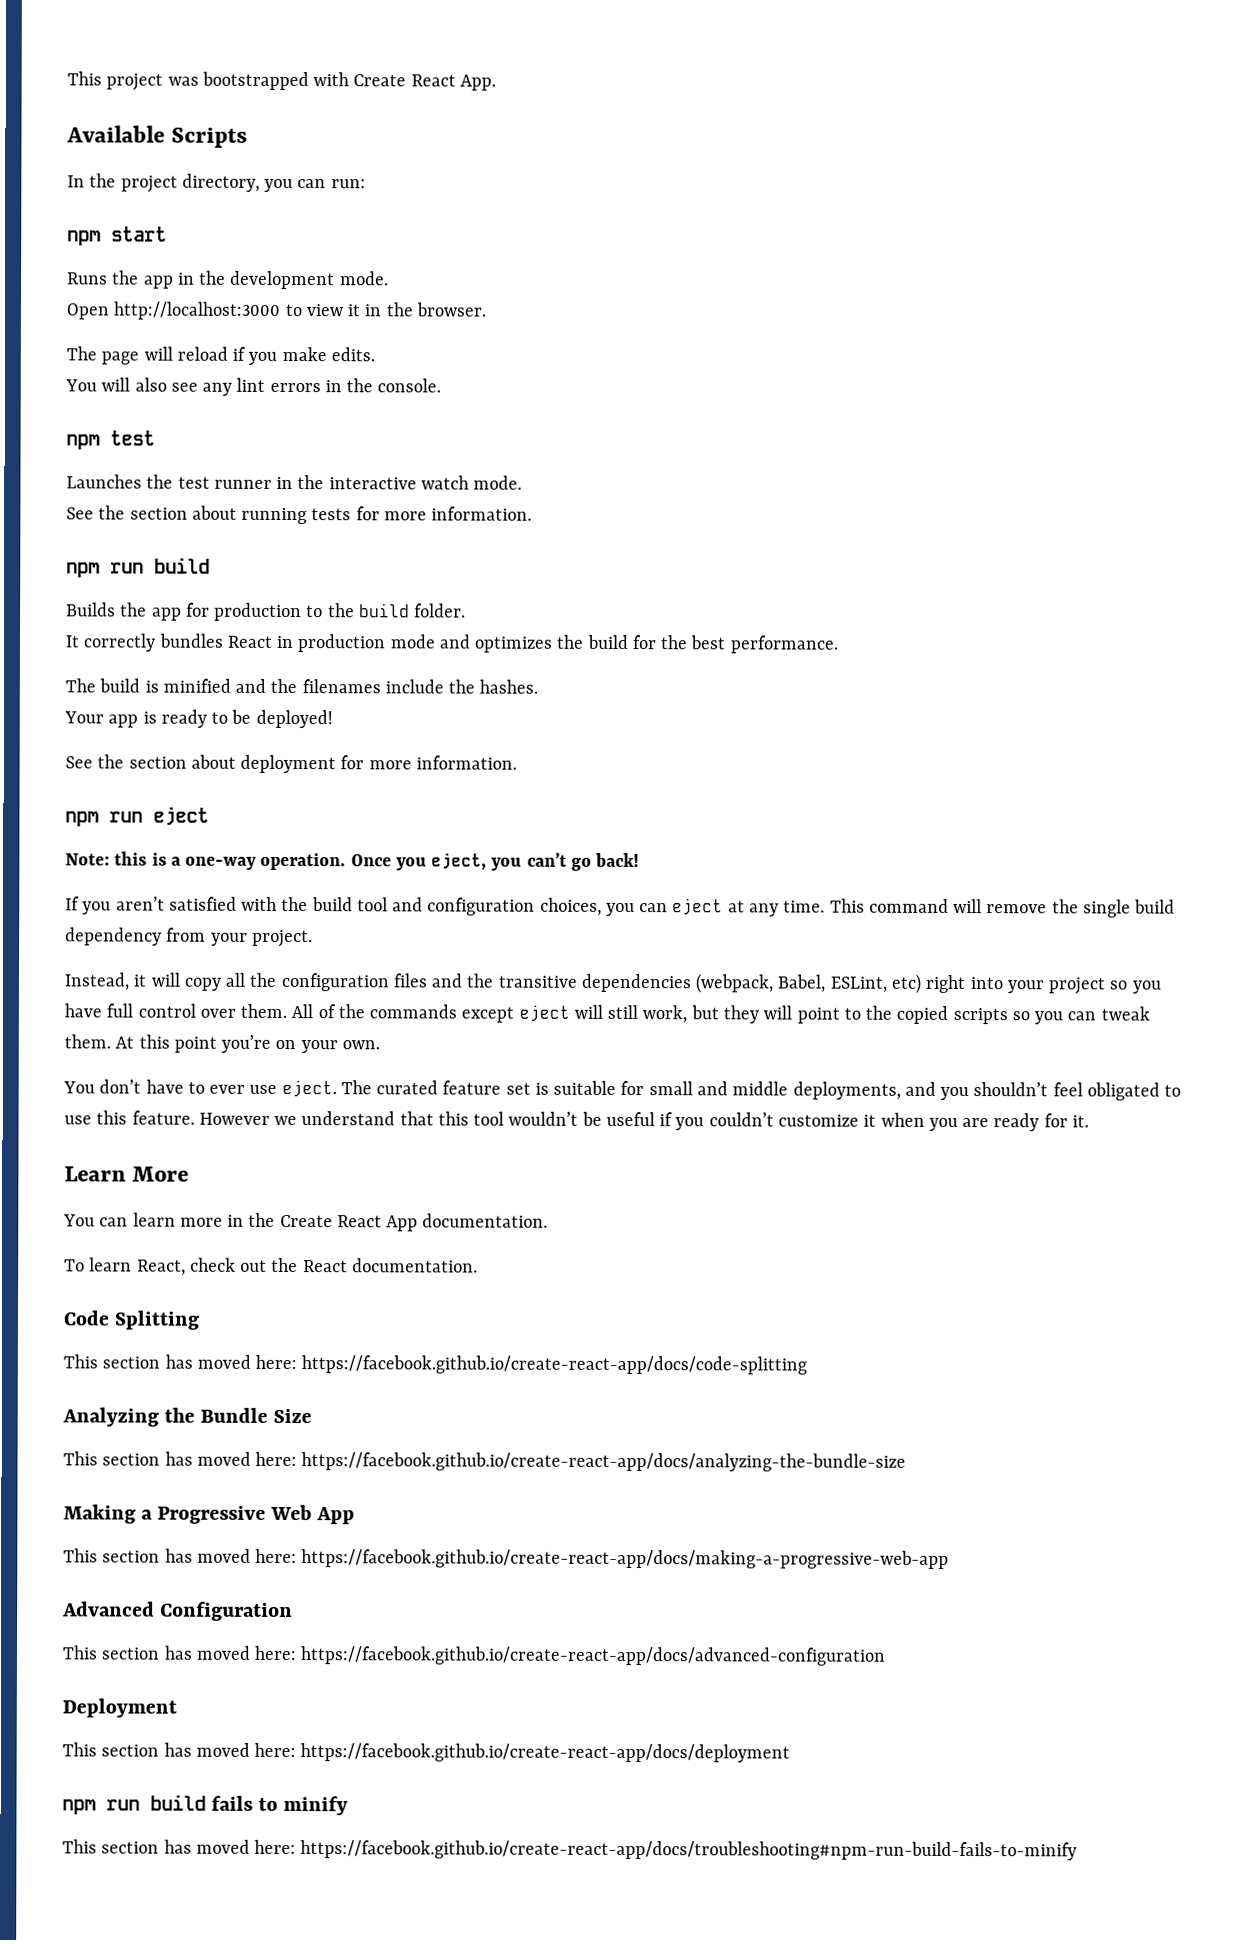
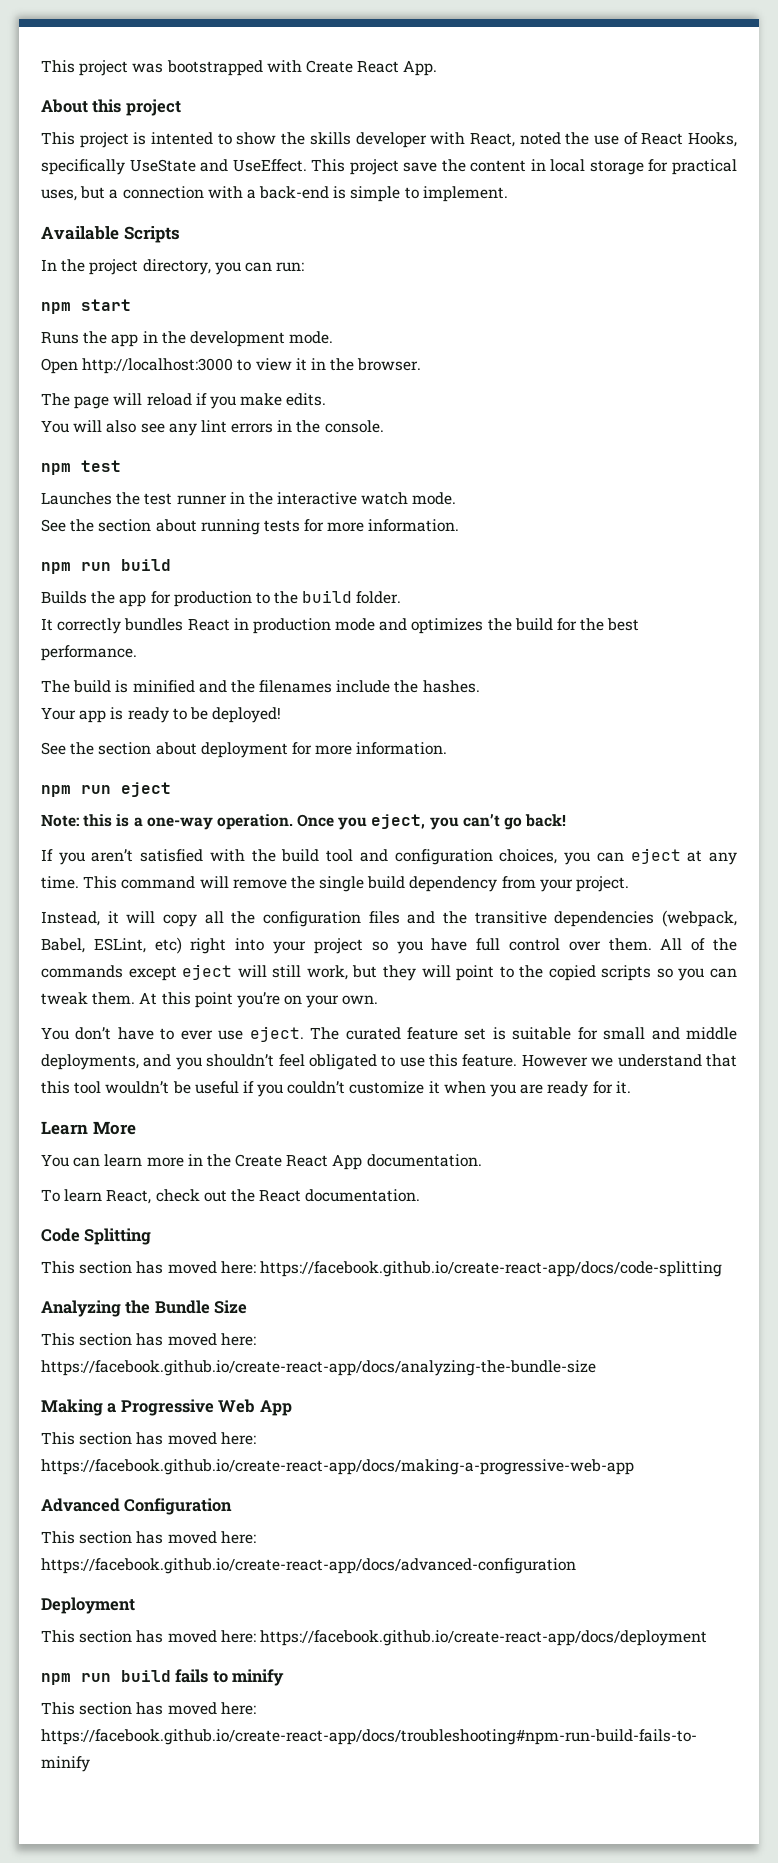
(496, 82) none -> [41,99,181,116] [41,132,737,148] [41,159,738,175] [41,186,508,202] // About this project // This project is intented to show the skills developer with React, noted the use of React Hooks, specifically UseState and UseEffect. This project save the content in local storage for practical uses, but a connection with a back-end is simple to implement.

